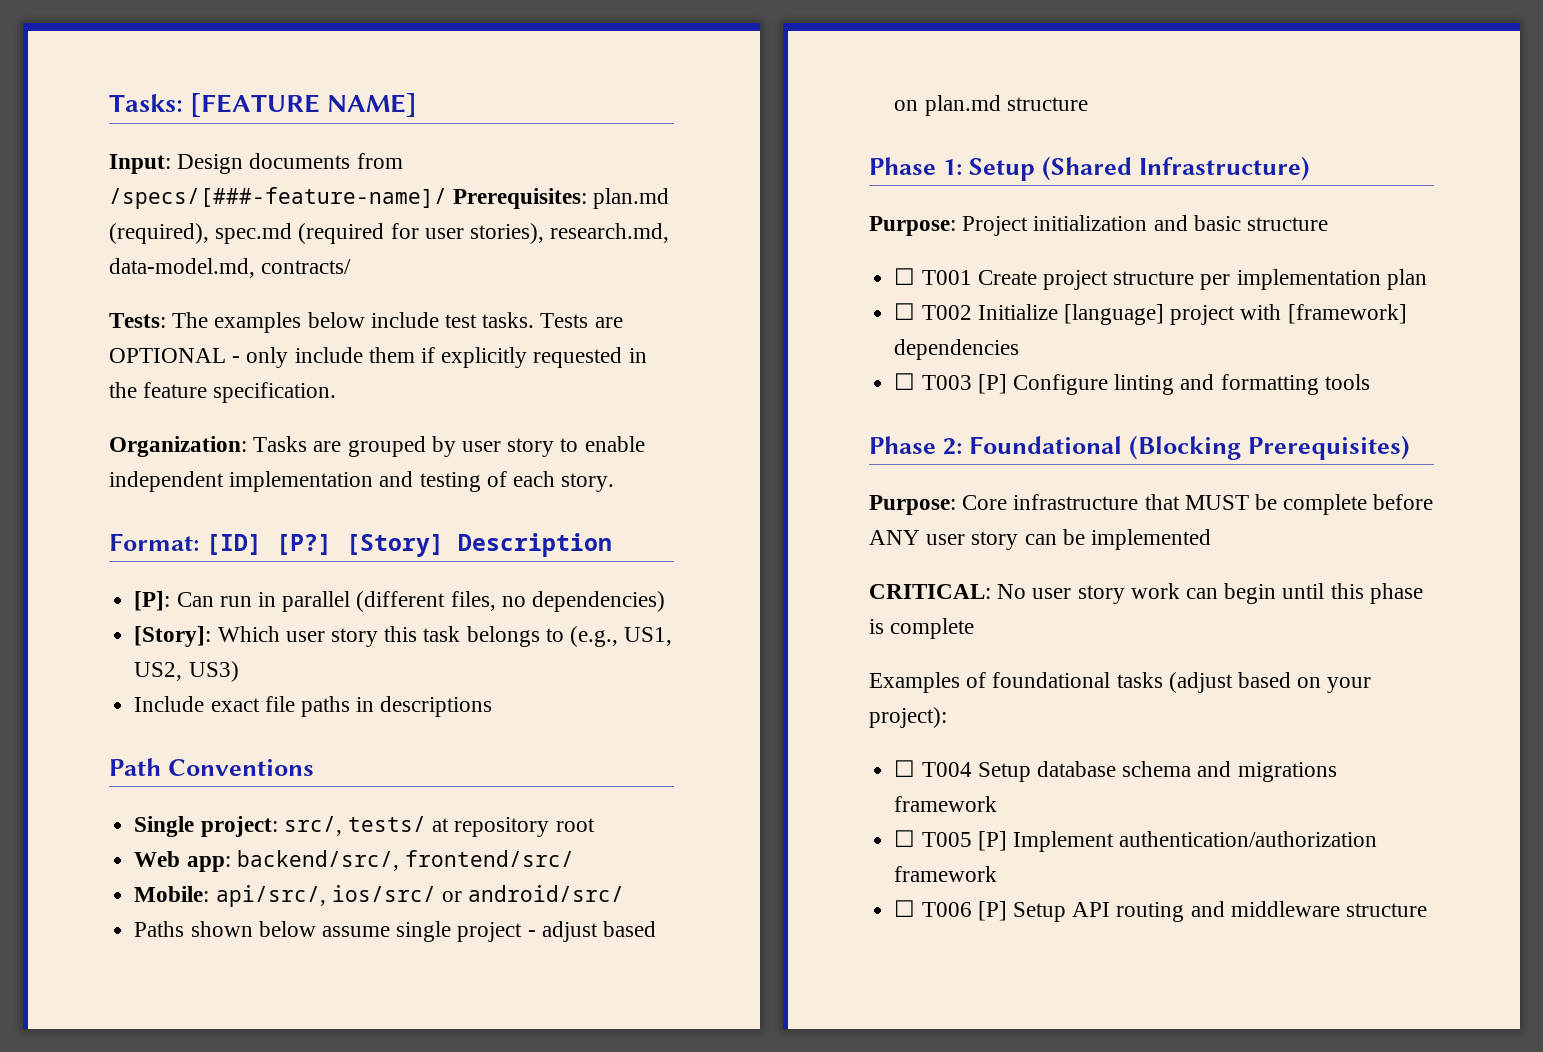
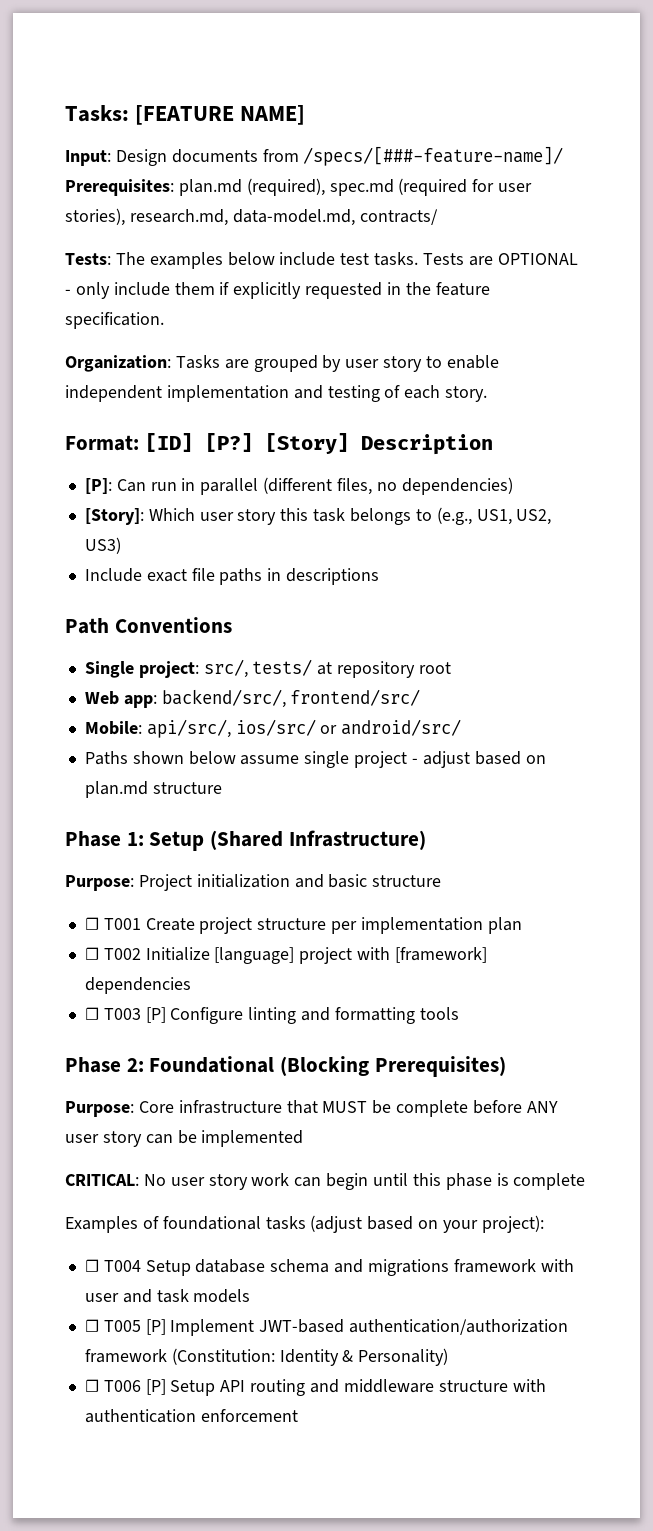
(998, 804) none -> [540,1259,574,1272] [84,1289,251,1303] with user and task models
(1114, 841) none -> [259,1319,345,1333] JWT-based
(998, 874) none -> [171,1348,449,1366] (Constitution: Identity & Personality)
(1427, 910) none -> [512,1379,546,1392] [84,1409,298,1423] with authentication enforcement

